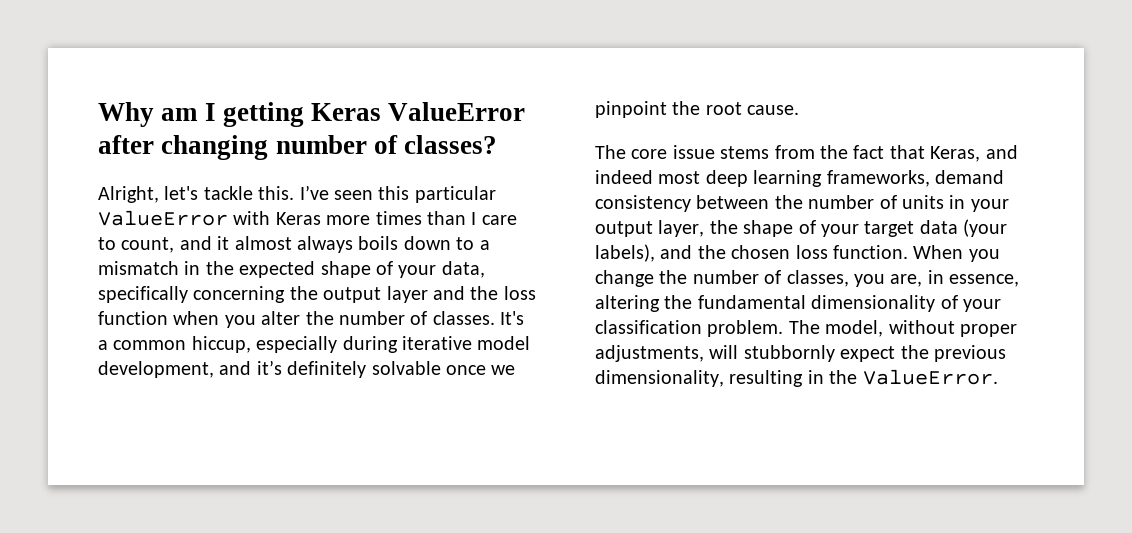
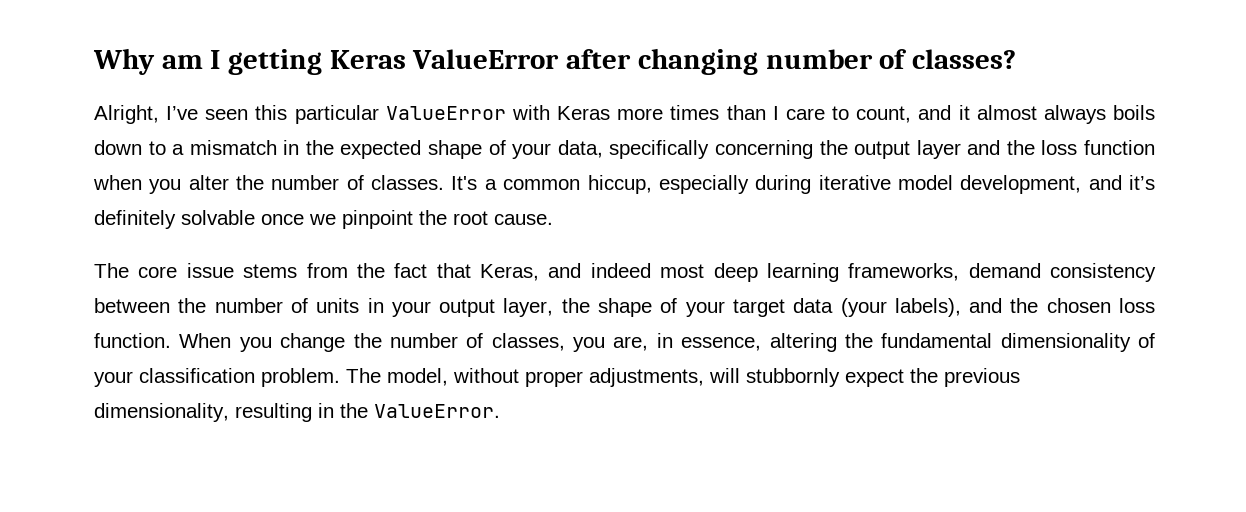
[164,186,295,200] let's tackle this. -> (159, 114) none

